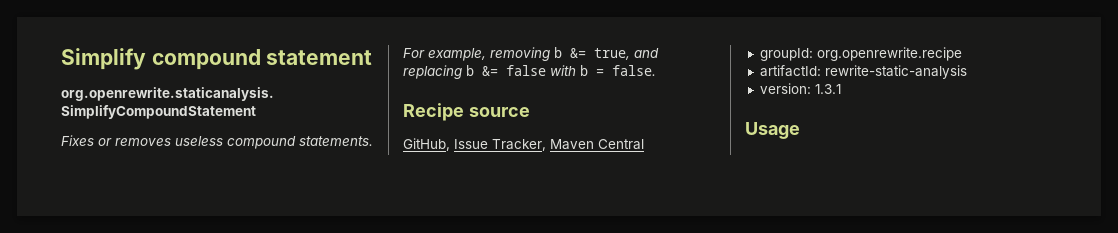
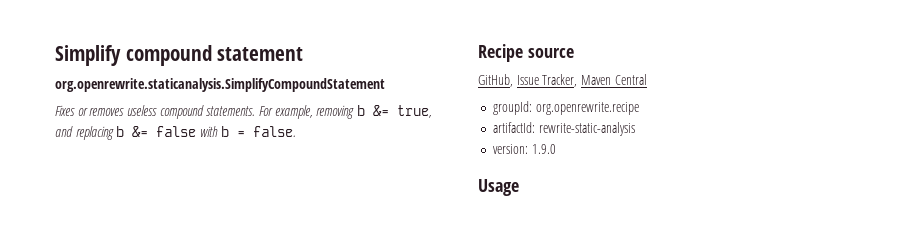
[814,84,841,94] 1.3.1 -> [531,144,556,154] 1.9.0

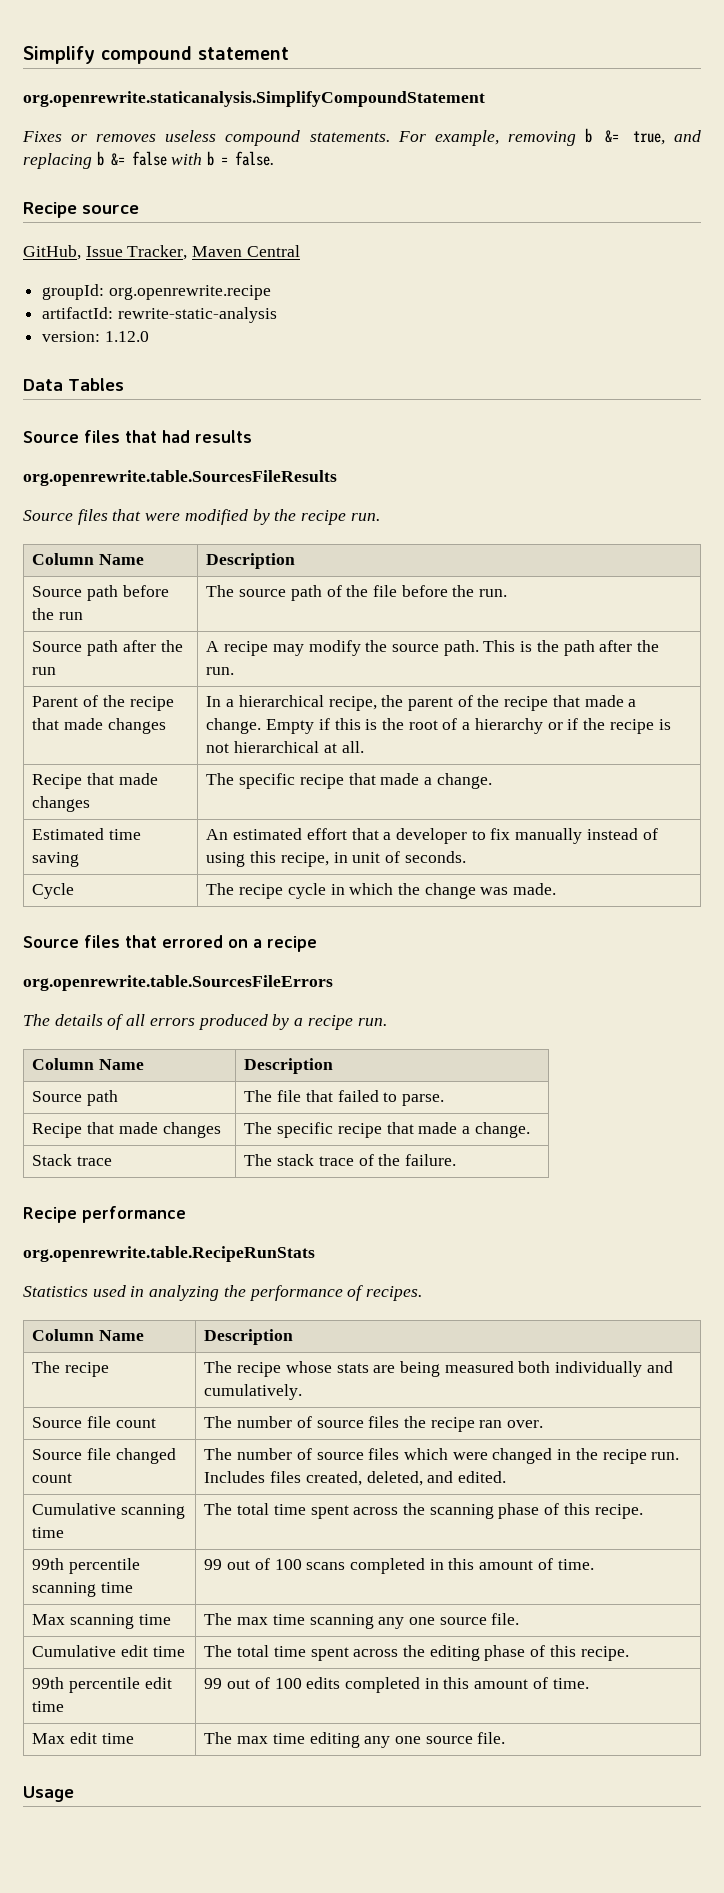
[531,144,556,154] 1.9.0 -> [104,331,149,342] [23,378,124,391] [23,430,252,443] [23,470,337,486] [23,509,380,525] [32,553,145,565] [206,553,296,569] [32,585,169,601] [32,608,84,620] [206,585,508,601] [32,640,183,656] [32,667,57,675] [206,640,660,656] [206,667,235,675] [32,695,174,711] [32,718,166,734] [206,695,637,711] [206,718,671,734] [206,741,364,753] [32,773,158,789] [32,796,91,812] [206,773,492,789] [32,828,142,840] [32,852,80,867] [206,828,658,844] [206,851,466,867] [32,883,75,899] [206,883,557,899] [23,935,317,952] [23,975,333,991] [23,1014,387,1030] [32,1058,145,1070] [244,1058,334,1074] [32,1090,119,1106] [244,1090,444,1106] [32,1122,221,1138] [244,1122,530,1138] [32,1154,113,1166] [244,1154,456,1166] [23,1206,186,1223] [23,1246,315,1262] [23,1285,423,1301] [32,1329,145,1341] [204,1329,294,1345] [32,1361,110,1377] [204,1361,673,1377] [204,1384,303,1400] [32,1416,156,1428] [204,1416,544,1432] [32,1448,176,1464] [32,1473,73,1483] [204,1448,680,1464] [204,1471,506,1486] [32,1503,186,1519] [32,1527,65,1538] [204,1503,643,1519] [32,1558,141,1574] [32,1582,134,1597] [204,1558,594,1574] [32,1614,171,1629] [204,1613,520,1629] [32,1645,185,1657] [204,1645,629,1661] [32,1677,172,1693] [32,1701,65,1712] [204,1677,589,1693] [32,1732,134,1744] [204,1732,506,1748] 1.12.0 // Data Tables // Source files that had results // org.openrewrite.table.SourcesFileResults // Source files that were modified by the recipe run. // Column Name | Description // Source path before the run | The source path of the file before the run. // Source path after the run | A recipe may modify the source path. This is the path after the run. // Parent of the recipe that made changes | In a hierarchical recipe, the parent of the recipe that made a change. Empty if this is the root of a hierarchy or if the recipe is not hierarchical at all. // Recipe that made changes | The specific recipe that made a change. // Estimated time saving | An estimated effort that a developer to fix manually instead of using this recipe, in unit of seconds. // Cycle | The recipe cycle in which the change was made. // Source files that errored on a recipe // org.openrewrite.table.SourcesFileErrors // The details of all errors produced by a recipe run. // Column Name | Description // Source path | The file that failed to parse. // Recipe that made changes | The specific recipe that made a change. // Stack trace | The stack trace of the failure. // Recipe performance // org.openrewrite.table.RecipeRunStats // Statistics used in analyzing the performance of recipes. // Column Name | Description // The recipe | The recipe whose stats are being measured both individually and cumulatively. // Source file count | The number of source files the recipe ran over. // Source file changed count | The number of source files which were changed in the recipe run. Includes files created, deleted, and edited. // Cumulative scanning time | The total time spent across the scanning phase of this recipe. // 99th percentile scanning time | 99 out of 100 scans completed in this amount of time. // Max scanning time | The max time scanning any one source file. // Cumulative edit time | The total time spent across the editing phase of this recipe. // 99th percentile edit time | 99 out of 100 edits completed in this amount of time. // Max edit time | The max time editing any one source file.

